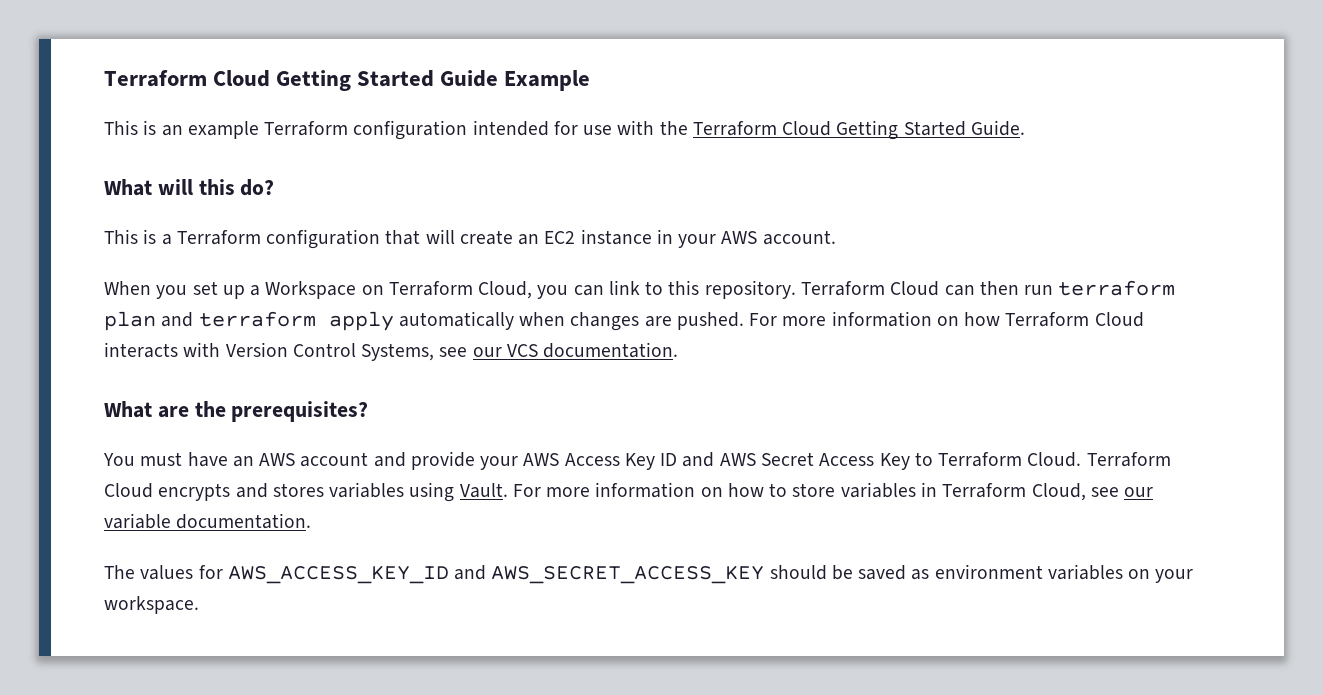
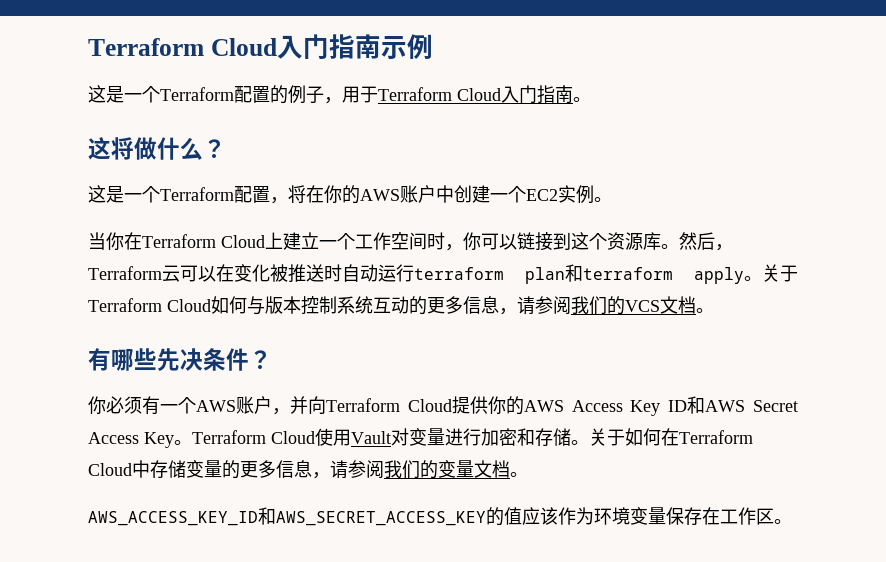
[104,70,591,91] [104,120,1025,140] [104,179,275,196] [104,229,836,249] [104,280,1054,299] Terraform Cloud Getting Started Guide Example // This is an example Terraform configuration intended for use with the Terraform Cloud Getting Started Guide. // What will this do? // This is a Terraform configuration that will create an EC2 instance in your AWS account. // When you set up a Workspace on Terraform Cloud, you can link to this repository. Terraform Cloud can then run -> [88,34,433,59] [88,85,591,104] [88,137,226,160] [88,185,612,204] [88,232,733,251] [88,264,414,283] Terraform Cloud入门指南示例 // 这是一个Terraform配置的例子，用于Terraform Cloud入门指南。 // 这将做什么？ // 这是一个Terraform配置，将在你的AWS账户中创建一个EC2实例。 // 当你在Terraform Cloud上建立一个工作空间时，你可以链接到这个资源库。然后，Terraform云可以在变化被推送时自动运行
[161,312,194,327] and -> [565,264,583,282] 和
[398,311,1144,331] [104,342,679,361] [104,401,369,422] [103,451,519,470] automatically when changes are pushed. For more information on how Terraform Cloud interacts with Version Control Systems, see our VCS documentation. // What are the prerequisites? // You must have an AWS account and provide your -> [744,264,798,282] [88,296,714,315] [88,348,272,371] [88,396,524,415] 。关于Terraform Cloud如何与版本控制系统互动的更多信息，请参阅我们的VCS文档。 // 有哪些先决条件？ // 你必须有一个AWS账户，并向Terraform Cloud提供你的
[682,452,715,467] and -> [687,396,706,414] 和
[914,452,1171,467] [104,482,1154,502] [104,513,312,529] [104,564,1194,584] [104,596,199,614] to Terraform Cloud. Terraform Cloud encrypts and stores variables using Vault. For more information on how to store variables in Terraform Cloud, see our variable documentation. // The values for AWS_ACCESS_KEY_ID and AWS_SECRET_ACCESS_KEY should be saved as environment variables on your workspace. -> [174,428,753,446] [88,460,528,479] [88,507,792,526] 。Terraform Cloud使用Vault对变量进行加密和存储。关于如何在Terraform Cloud中存储变量的更多信息，请参阅我们的变量文档。 // AWS_ACCESS_KEY_ID和AWS_SECRET_ACCESS_KEY的值应该作为环境变量保存在工作区。

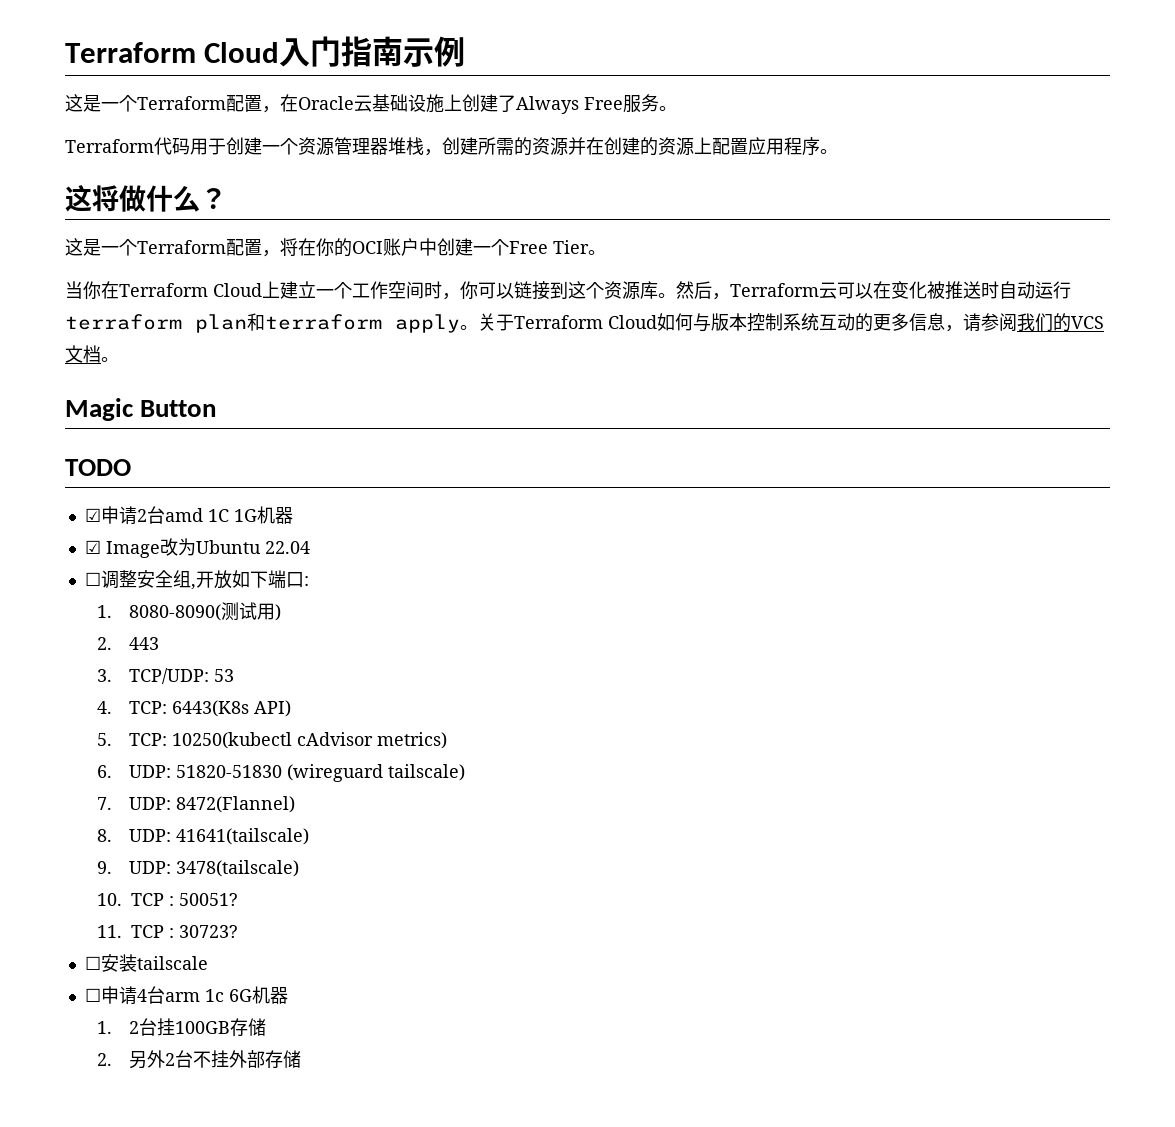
[270,85,573,104] 的例子，用于Terraform Cloud入门指南 -> [262,94,677,114] [65,137,820,156] ，在Oracle云基础设施上创建了Always Free服务。 // Terraform代码用于创建一个资源管理器堆栈，创建所需的资源并在创建的资源上配置应用程序
[360,189,400,201] AWS -> [352,241,383,254] OCI
[526,185,594,204] EC2实例 -> [509,240,589,254] Free Tier
[88,348,272,371] [88,396,798,416] [88,428,753,448] [88,460,528,479] [88,507,792,526] 有哪些先决条件？ // 你必须有一个AWS账户，并向Terraform Cloud提供你的AWS Access Key ID和AWS Secret Access Key。Terraform Cloud使用Vault对变量进行加密和存储。关于如何在Terraform Cloud中存储变量的更多信息，请参阅我们的变量文档。 // AWS_ACCESS_KEY_ID和AWS_SECRET_ACCESS_KEY的值应该作为环境变量保存在工作区。 -> [65,398,217,421] [65,459,131,476] [84,506,293,525] [84,538,310,558] [84,570,309,590] [96,602,281,621] [96,637,159,650] [96,668,234,684] [96,700,291,717] [96,732,447,749] [96,764,465,782] [96,796,295,813] [96,828,309,845] [96,860,299,877] [96,893,238,906] [96,925,238,938] [84,954,208,972] [84,986,288,1005] [96,1018,266,1036] [96,1050,301,1069] Magic Button // TODO // ☑申请2台amd 1C 1G机器 // ☑ Image改为Ubuntu 22.04 // ☐调整安全组,开放如下端口: // 1. 8080-8090(测试用) // 2. 443 // 3. TCP/UDP: 53 // 4. TCP: 6443(K8s API) // 5. TCP: 10250(kubectl cAdvisor metrics) // 6. UDP: 51820-51830 (wireguard tailscale) // 7. UDP: 8472(Flannel) // 8. UDP: 41641(tailscale) // 9. UDP: 3478(tailscale) // 10. TCP : 50051? // 11. TCP : 30723? // ☐安装tailscale // ☐申请4台arm 1c 6G机器 // 1. 2台挂100GB存储 // 2.另外2台不挂外部存储

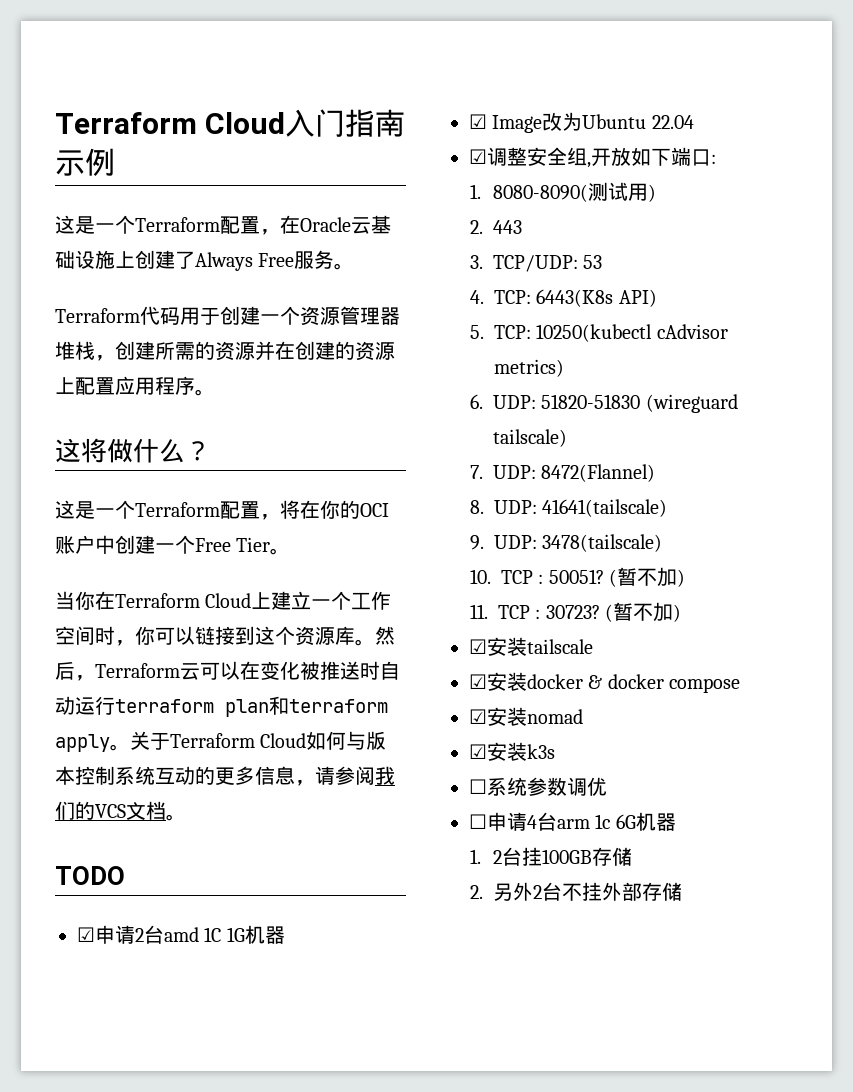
[65,398,217,421] // Magic Button -> (186, 817) none
[84,572,101,586] ☐ -> [469,149,487,164] ☑
(238, 899) none -> [609,567,686,587] (暂不加)
[84,954,208,972] // ☐安装tailscale -> [605,602,682,622] [469,637,593,656] [469,672,741,693] [469,707,583,726] [469,742,555,761] [469,777,607,796] (暂不加) // ☑安装tailscale // ☑安装docker & docker compose // ☑安装nomad // ☑安装k3s // ☐系统参数调优

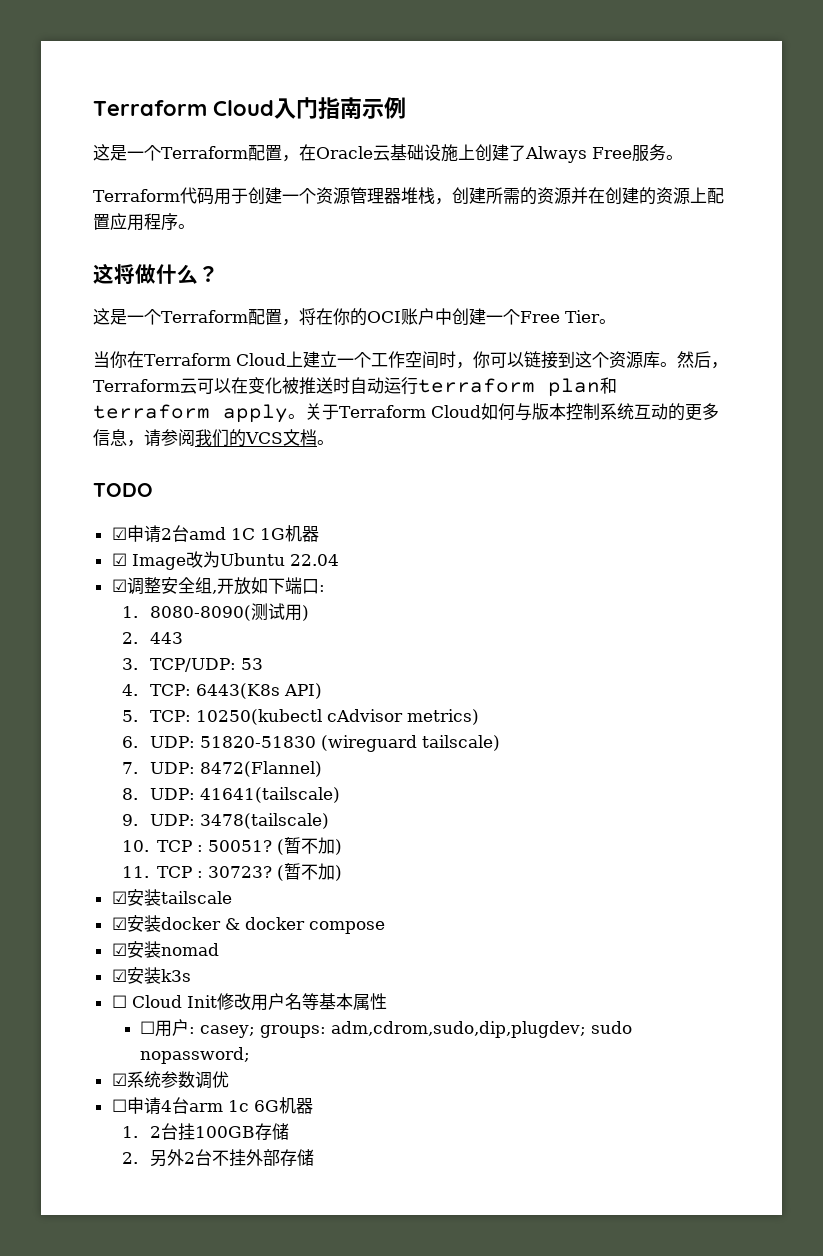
(487, 786) none -> [131,993,387,1011] [140,1019,633,1038] [140,1047,251,1064] [111,1073,127,1086] Cloud Init修改用户名等基本属性 // ☐用户: casey; groups: adm,cdrom,sudo,dip,plugdev; sudo nopassword; // ☑

